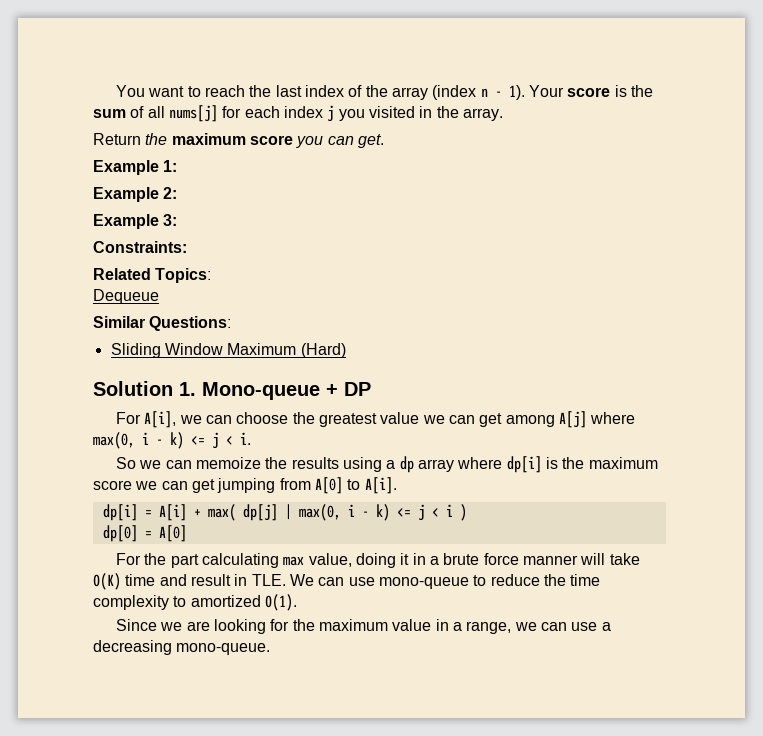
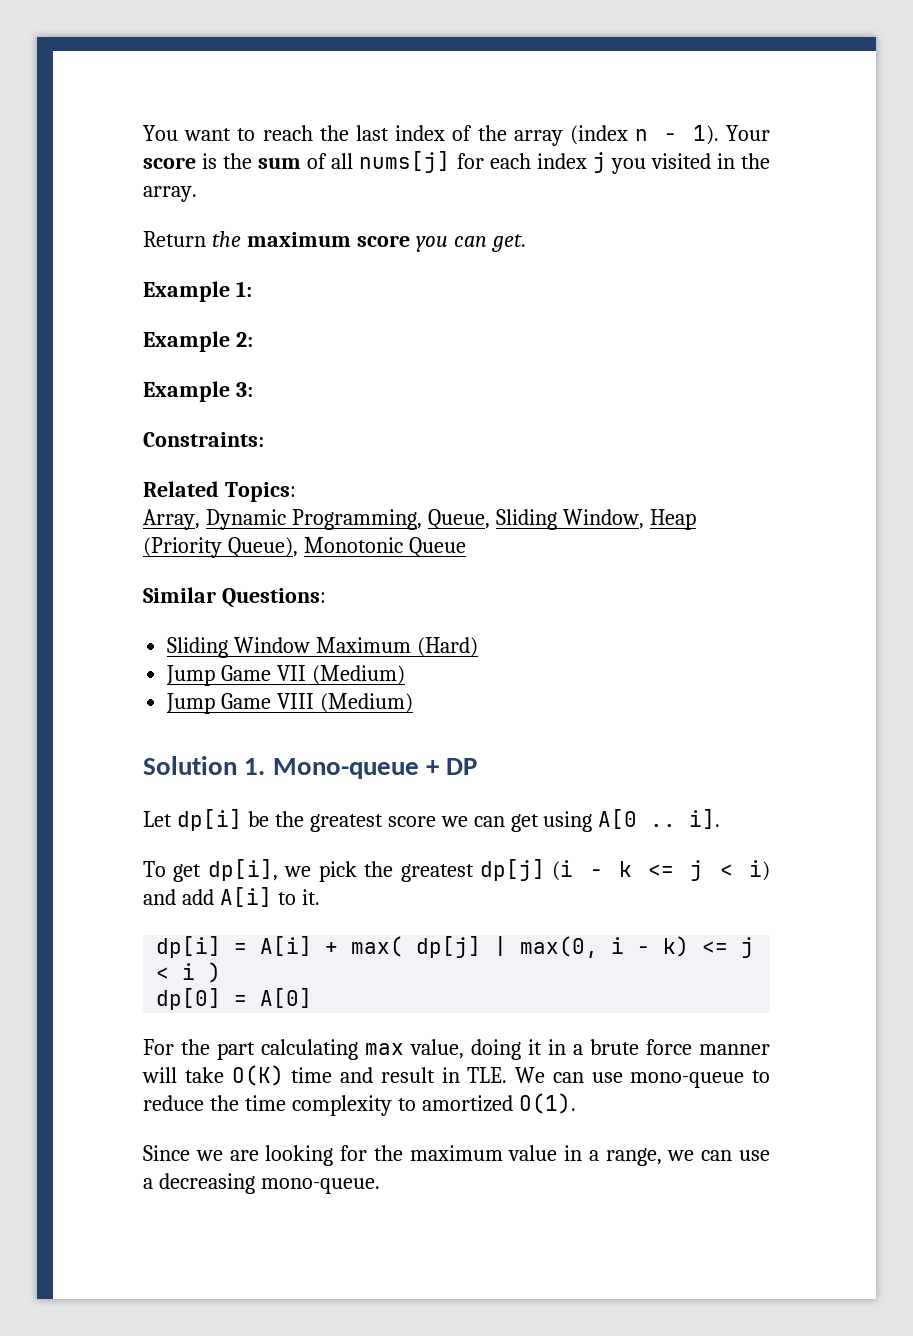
[93,289,159,304] Dequeue -> [143,509,696,530] [143,537,466,558] Array, Dynamic Programming, Queue, Sliding Window, Heap (Priority Queue), Monotonic Queue
(346, 350) none -> [166,665,406,686] [166,693,414,714] // Jump Game VII (Medium) // Jump Game VIII (Medium)
[116,411,636,428] [93,432,251,449] [116,456,658,473] [93,477,397,494] For A[i], we can choose the greatest value we can get among A[j] where max(0, i - k) <= j < i. // So we can memoize the results using a dp array where dp[i] is the maximum score we can get jumping from A[0] to A[i]. -> [143,809,721,832] [143,859,770,882] [143,887,320,907] Let dp[i] be the greatest score we can get using A[0 .. i]. // To get dp[i], we pick the greatest dp[j] (i - k <= j < i) and add A[i] to it.

